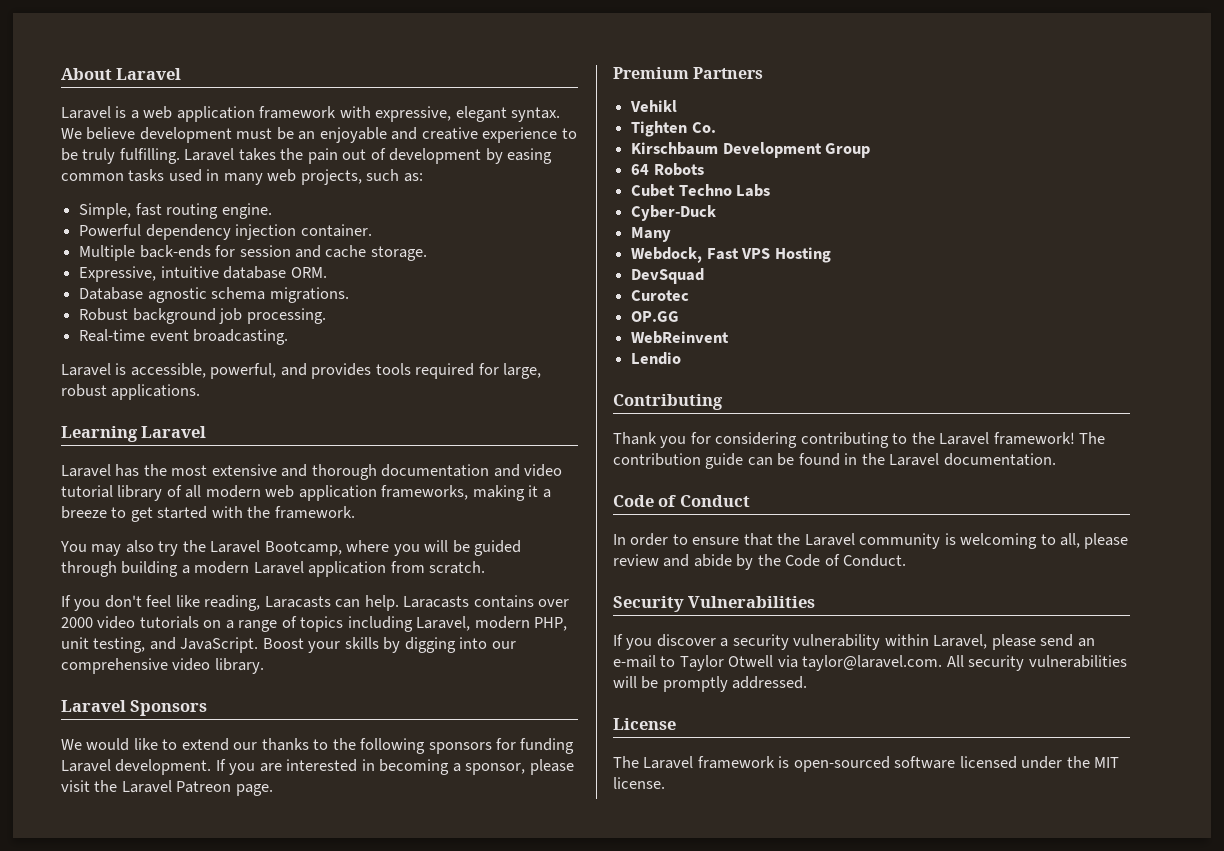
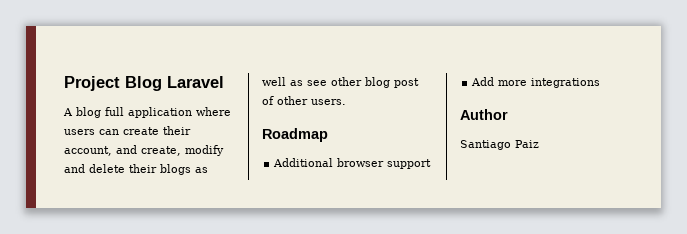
[61,68,182,80] [61,106,561,122] [61,127,577,143] [61,148,553,164] [61,169,423,185] [79,203,272,219] [79,224,372,240] [79,245,427,261] [79,266,327,282] [79,287,349,303] [79,308,326,324] [79,329,289,345] [61,363,542,379] [61,384,201,400] [61,426,207,442] [61,464,563,480] [61,485,551,501] [61,506,355,522] [60,540,522,556] [61,561,486,577] [61,595,570,611] [61,616,568,632] [61,637,516,653] [61,658,264,674] [61,700,208,716] [61,738,575,754] [61,759,574,775] [61,780,273,796] [613,67,764,79] [630,100,678,112] [631,121,716,137] [631,142,871,158] [631,163,704,176] [631,184,771,197] [631,205,717,221] [631,227,672,242] [631,247,831,263] [631,268,705,284] [631,290,690,301] [631,311,680,322] [631,331,730,344] [631,352,682,365] [613,394,723,410] [613,432,1106,448] [613,453,1056,469] [613,495,750,507] [613,533,1129,549] [613,554,907,570] [613,596,816,612] [613,634,1095,650] [613,655,1127,671] [613,676,808,692] [613,718,676,730] [613,756,1120,772] [613,777,665,789] About Laravel // Laravel is a web application framework with expressive, elegant syntax. We believe development must be an enjoyable and creative experience to be truly fulfilling. Laravel takes the pain out of development by easing common tasks used in many web projects, such as: // Simple, fast routing engine. // Powerful dependency injection container. // Multiple back-ends for session and cache storage. // Expressive, intuitive database ORM. // Database agnostic schema migrations. // Robust background job processing. // Real-time event broadcasting. // Laravel is accessible, powerful, and provides tools required for large, robust applications. // Learning Laravel // Laravel has the most extensive and thorough documentation and video tutorial library of all modern web application frameworks, making it a breeze to get started with the framework. // You may also try the Laravel Bootcamp, where you will be guided through building a modern Laravel application from scratch. // If you don't feel like reading, Laracasts can help. Laracasts contains over 2000 video tutorials on a range of topics including Laravel, modern PHP, unit testing, and JavaScript. Boost your skills by digging into our comprehensive video library. // Laravel Sponsors // We would like to extend our thanks to the following sponsors for funding Laravel development. If you are interested in becoming a sponsor, please visit the Laravel Patreon page. // Premium Partners // Vehikl // Tighten Co. // Kirschbaum Development Group // 64 Robots // Cubet Techno Labs // Cyber-Duck // Many // Webdock, Fast VPS Hosting // DevSquad // Curotec // OP.GG // WebReinvent // Lendio // Contributing // Thank you for considering contributing to the Laravel framework! The contribution guide can be found in the Laravel documentation. // Code of Conduct // In order to ensure that the Laravel community is welcoming to all, please review and abide by the Code of Conduct. // Security Vulnerabilities // If you discover a security vulnerability within Laravel, please send an e-mail to Taylor Otwell via taylor@laravel.com. All security vulnerabilities will be promptly addressed. // License // The Laravel framework is open-sourced software licensed under the MIT license. -> [64,76,224,91] [63,107,231,118] [64,126,191,135] [64,145,224,156] [64,164,208,175] [262,77,419,88] [262,96,346,105] [262,128,328,142] [273,158,432,169] [471,77,601,88] [460,109,508,120] [460,140,539,150] Project Blog Laravel // A blog full application where users can create their account, and create, modify and delete their blogs as well as see other blog post of other users. // Roadmap // Additional browser support // Add more integrations // Author // Santiago Paiz

